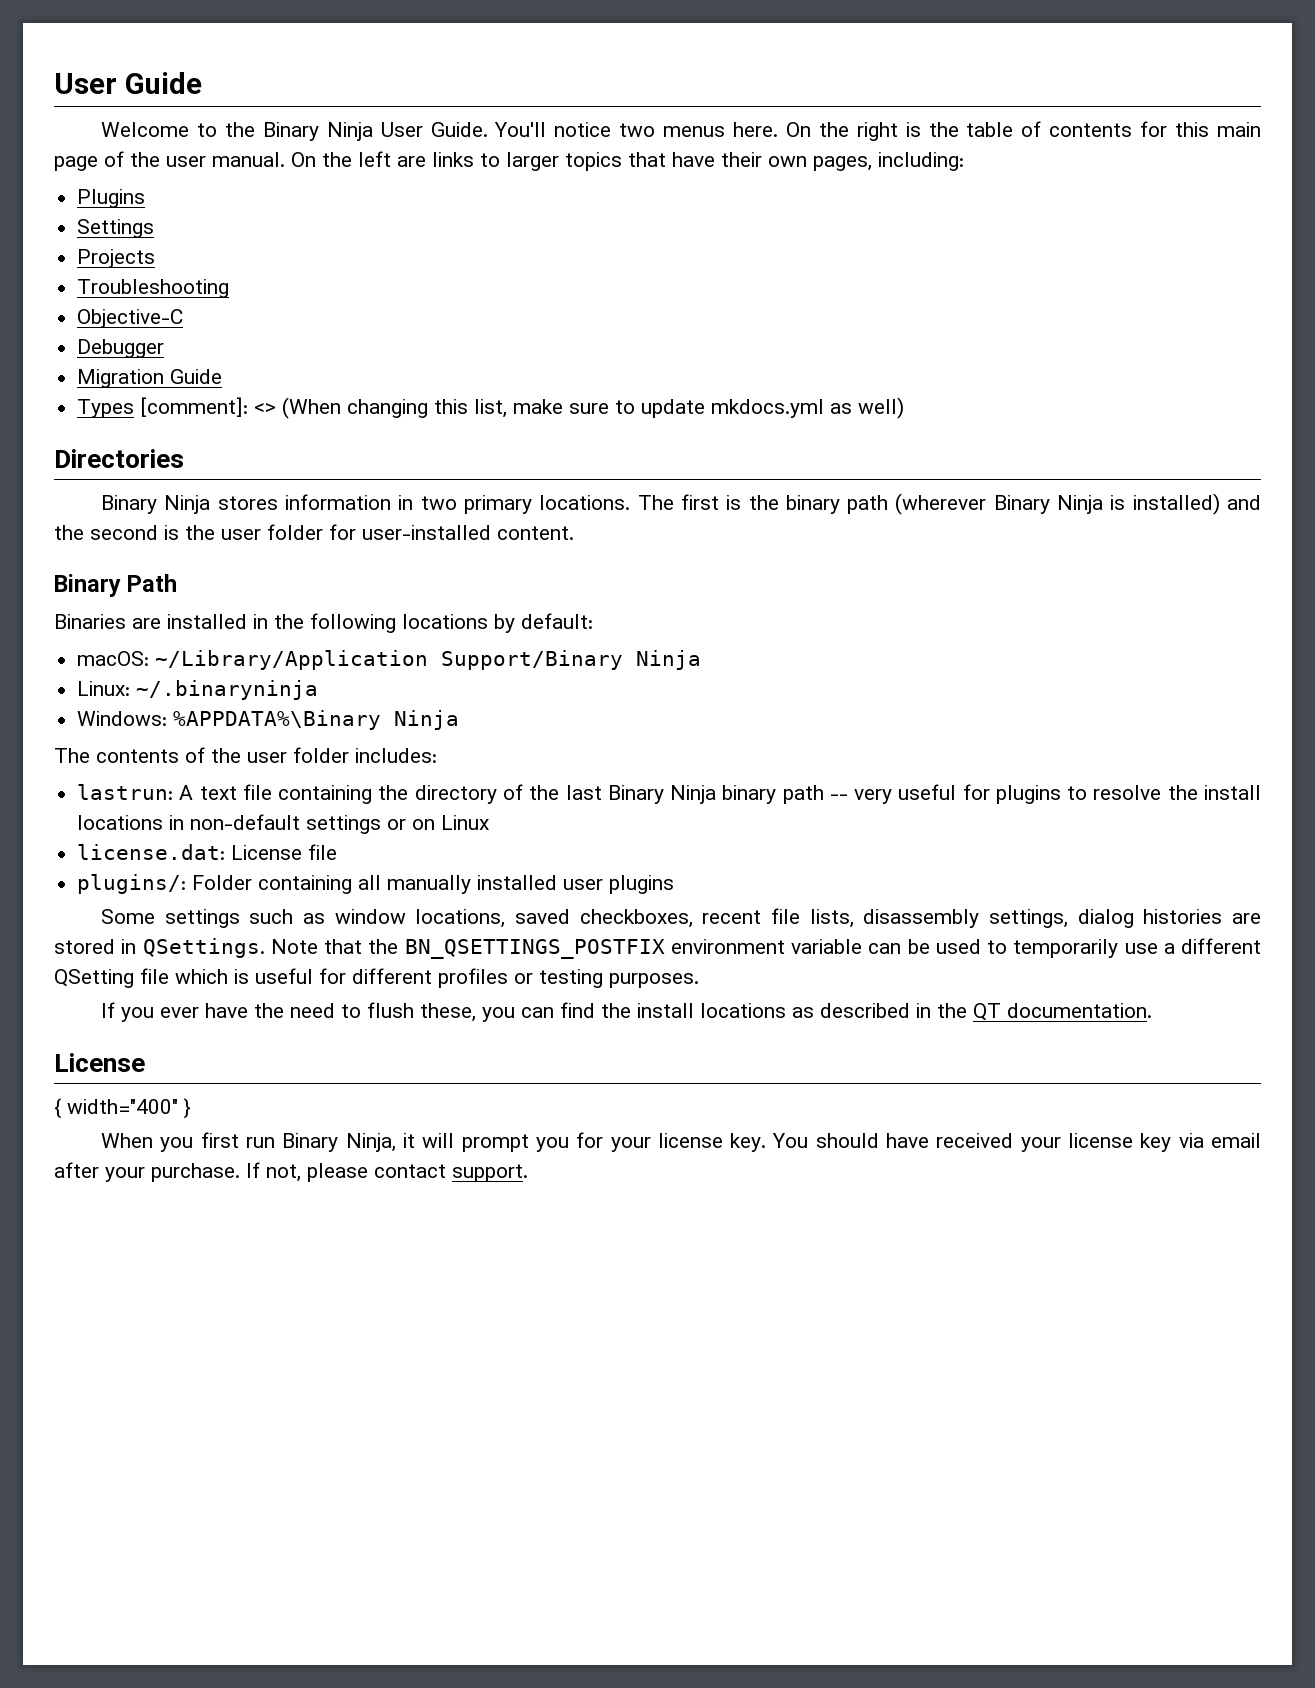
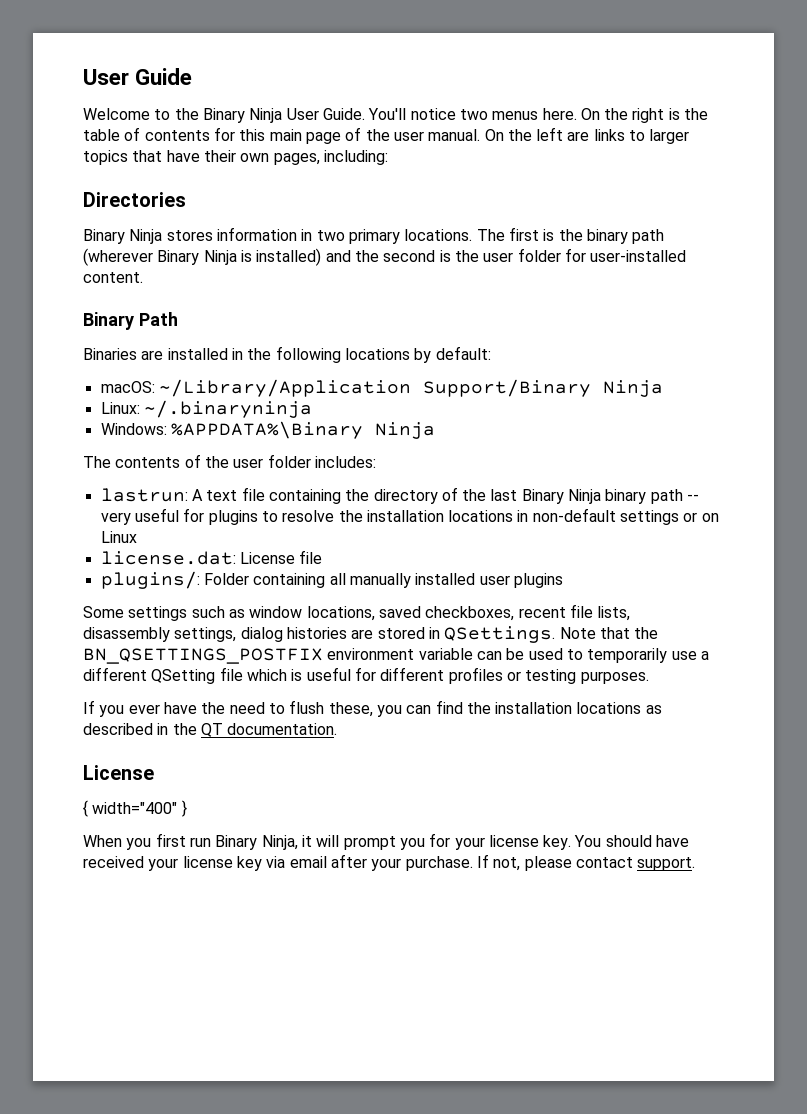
[77,189,146,208] [77,219,155,238] [77,249,156,268] [77,279,230,298] [77,309,184,328] [77,339,165,358] [77,369,223,388] [77,397,905,419] // Plugins // Settings // Projects // Troubleshooting // Objective-C // Debugger // Migration Guide // Types [comment]: <> (When changing this list, make sure to update mkdocs.yml as well) -> (388, 157) none
[1203,785,1261,800] install -> [366,510,444,522] installation
[637,1003,695,1018] install -> [495,702,573,714] installation

